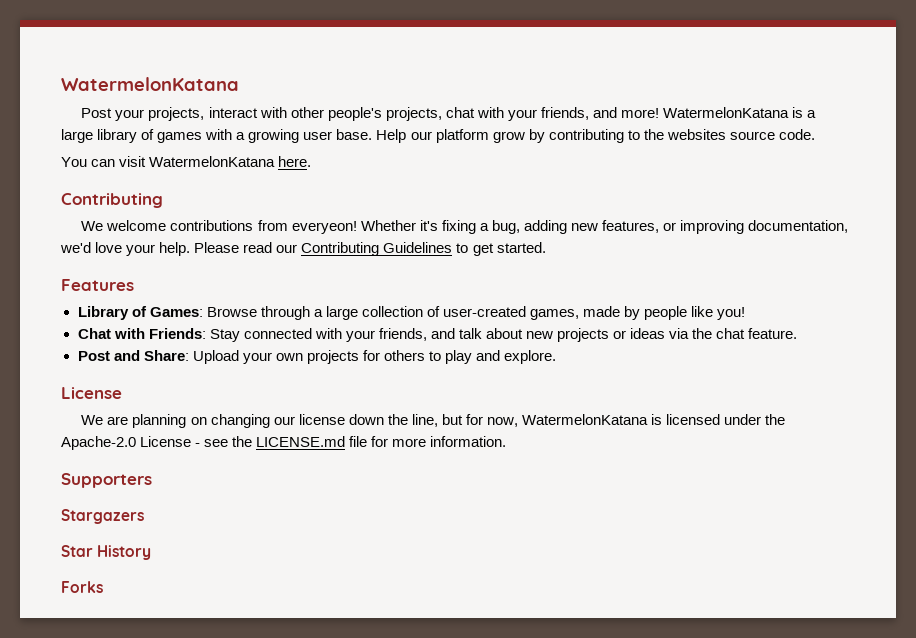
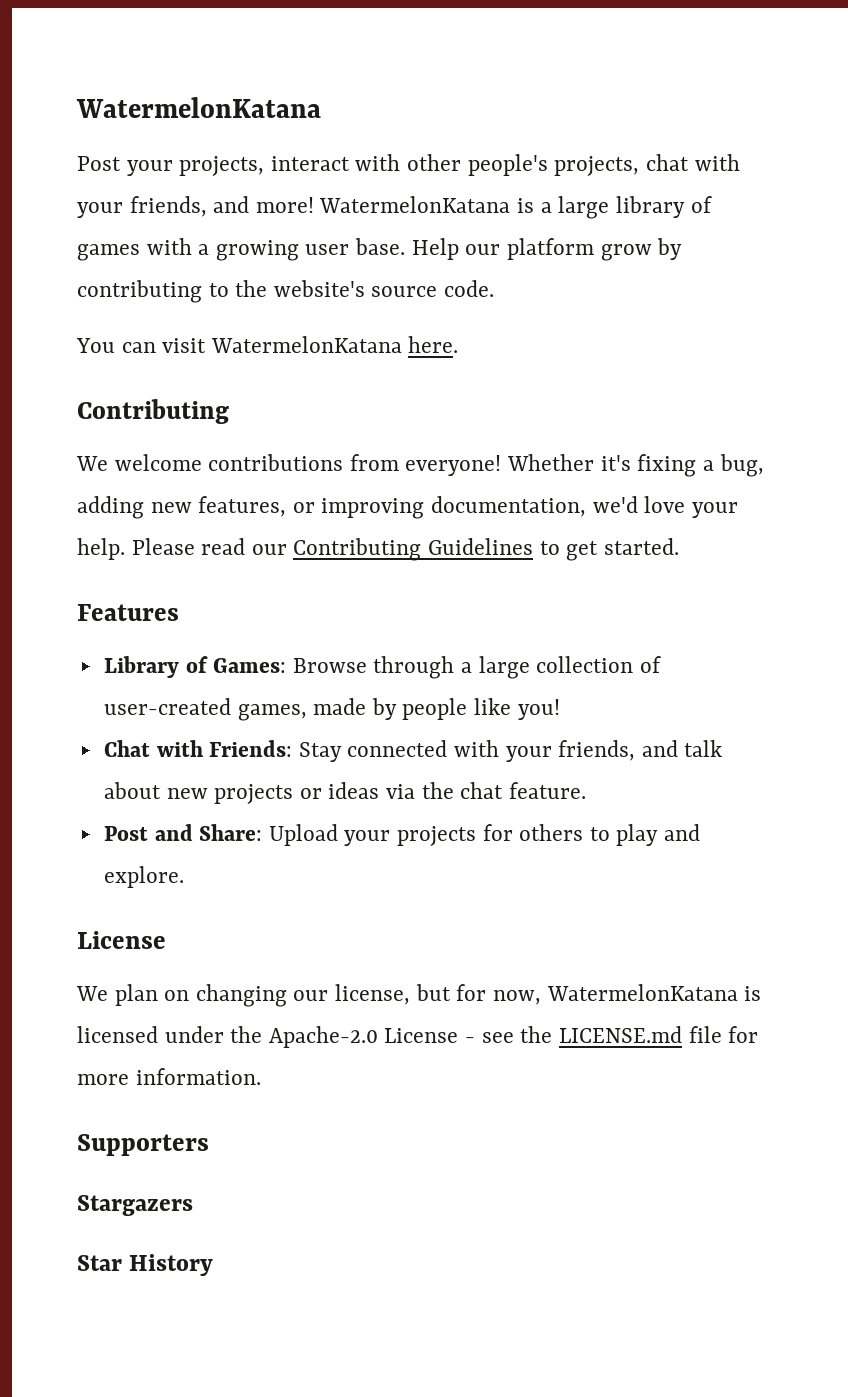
[666,129,726,140] websites -> [273,280,365,297] website's
[291,221,357,234] everyeon! -> [405,455,502,476] everyone!
[275,353,303,361] own -> (391, 838) none
[107,414,187,428] are planning -> [114,984,158,1006] plan
[298,414,438,427] license down the line, -> [335,984,411,1005] license,
[61,581,103,593] // Forks -> (214, 1265) none

